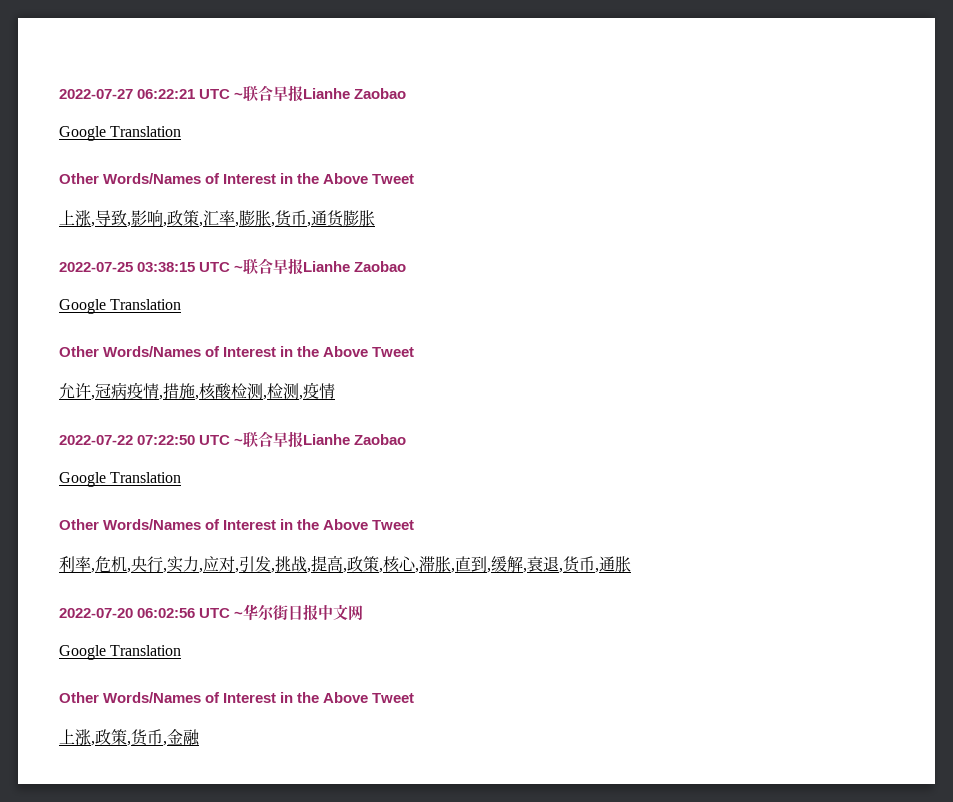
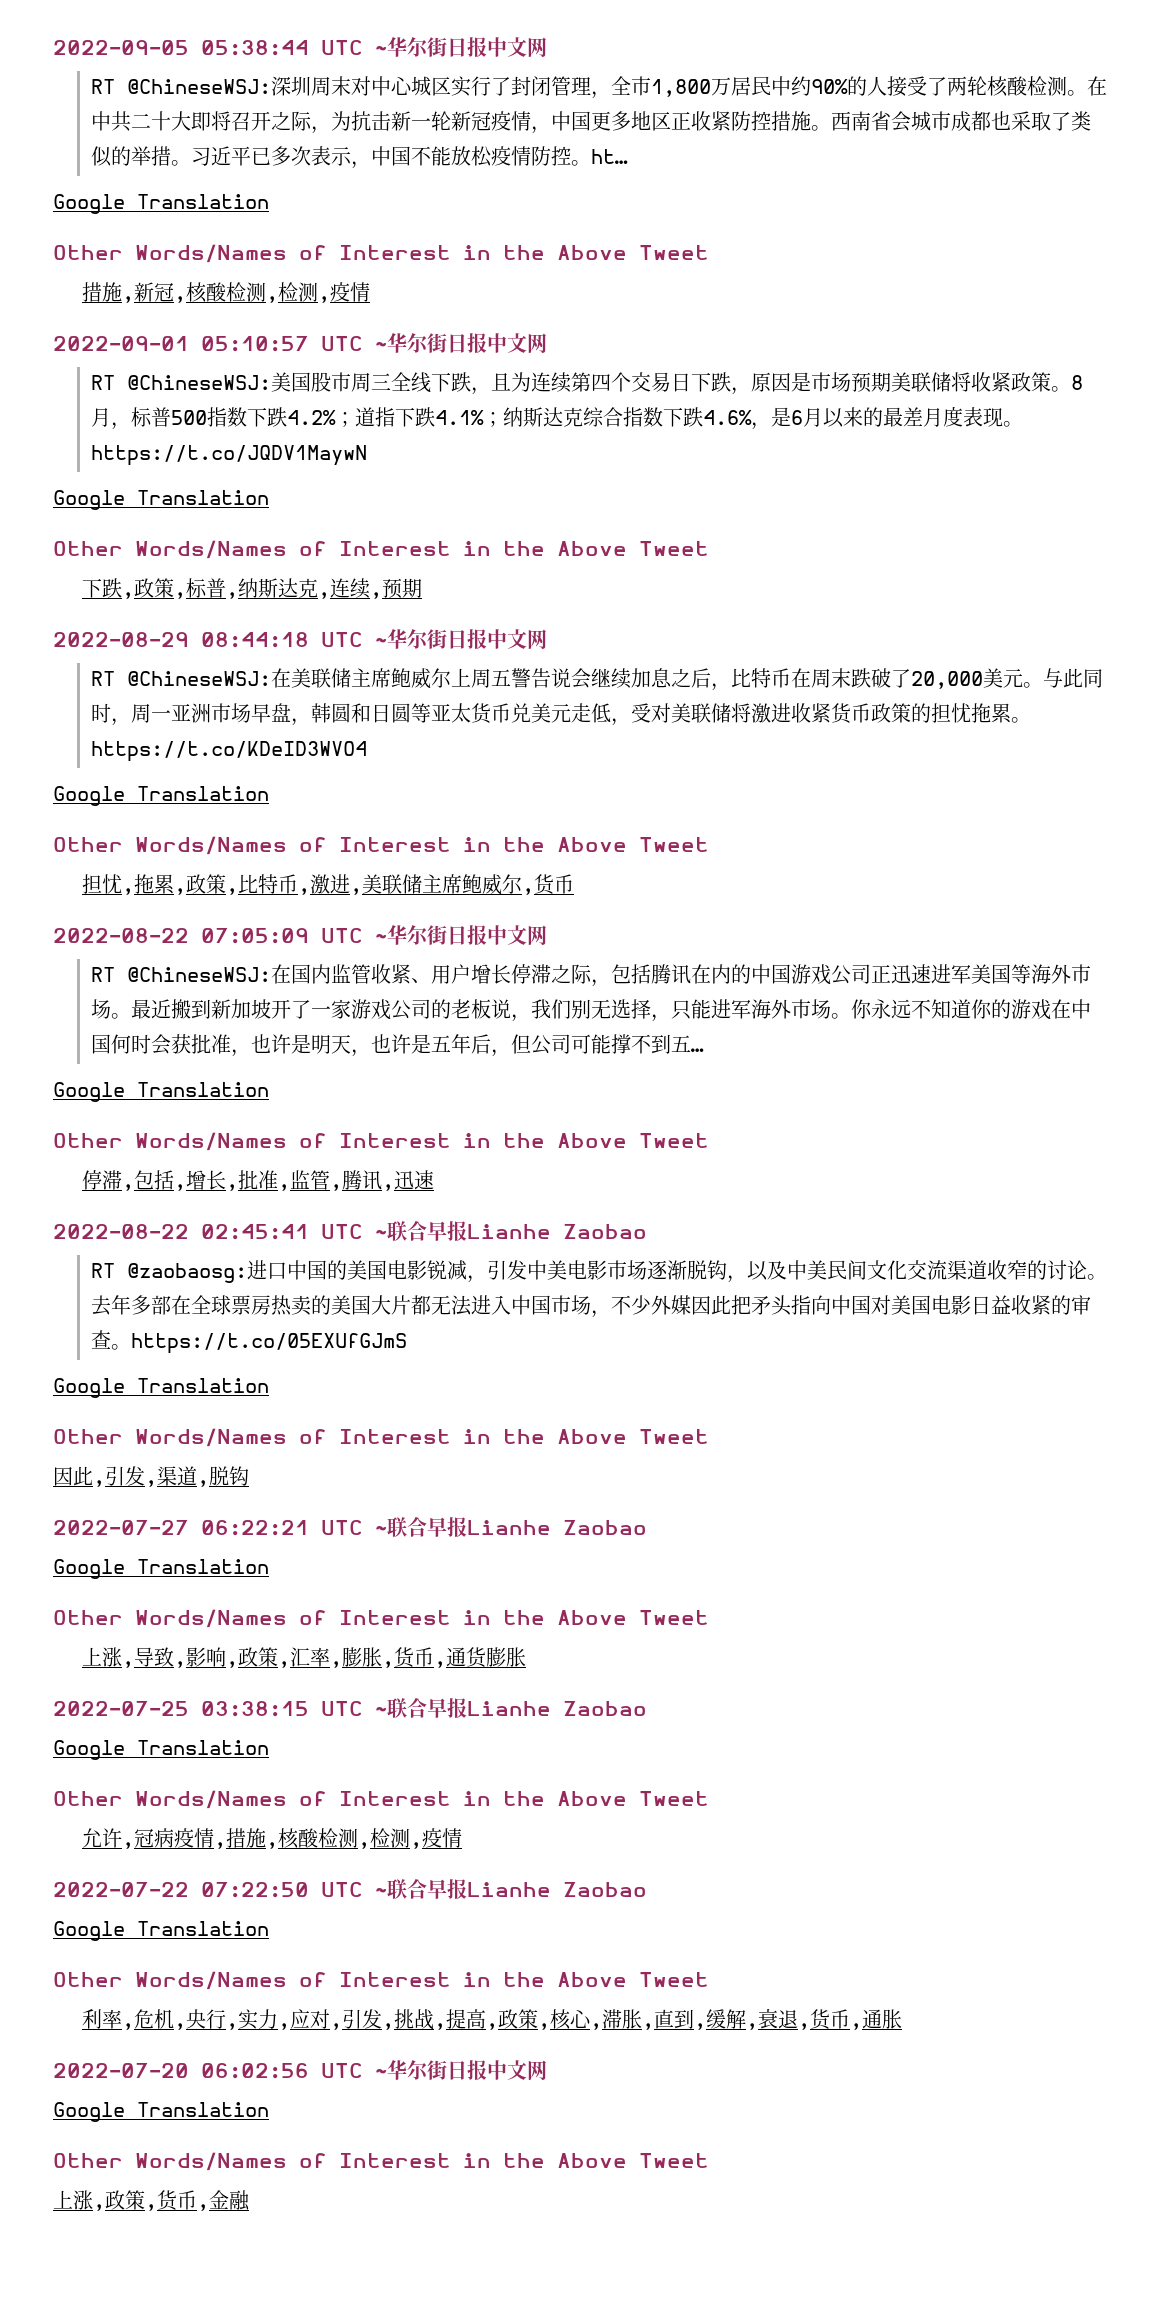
(59, 94) none -> [53,37,547,57] [90,76,1107,99] [90,111,1091,134] [90,146,628,169] [53,194,269,214] [53,244,709,263] [82,282,371,303] [53,333,547,353] [90,372,1083,395] [90,406,1023,430] [90,445,367,466] [53,490,269,510] [53,540,709,559] [82,578,423,599] [53,629,547,649] [90,668,1103,691] [90,703,1031,726] [90,741,367,762] [53,786,269,806] [53,836,709,855] [82,874,575,895] [53,925,547,945] [90,964,1091,987] [90,999,1091,1022] [90,1034,704,1057] [53,1082,269,1102] [53,1132,709,1151] [82,1170,435,1191] [53,1221,647,1241] [90,1260,1107,1283] [90,1295,1091,1318] [90,1330,407,1354] [53,1378,269,1398] [53,1428,709,1447] [53,1466,249,1487] 2022-09-05 05:38:44 UTC ~华尔街日报中文网 // RT @ChineseWSJ:深圳周末对中心城区实行了封闭管理，全市1,800万居民中约90%的人接受了两轮核酸检测。在中共二十大即将召开之际，为抗击新一轮新冠疫情，中国更多地区正收紧防控措施。西南省会城市成都也采取了类似的举措。习近平已多次表示，中国不能放松疫情防控。ht… // Google Translation // Other Words/Names of Interest in the Above Tweet // 措施,新冠,核酸检测,检测,疫情 // 2022-09-01 05:10:57 UTC ~华尔街日报中文网 // RT @ChineseWSJ:美国股市周三全线下跌，且为连续第四个交易日下跌，原因是市场预期美联储将收紧政策。8月，标普500指数下跌4.2%；道指下跌4.1%；纳斯达克综合指数下跌4.6%，是6月以来的最差月度表现。https://t.co/JQDV1MaywN // Google Translation // Other Words/Names of Interest in the Above Tweet // 下跌,政策,标普,纳斯达克,连续,预期 // 2022-08-29 08:44:18 UTC ~华尔街日报中文网 // RT @ChineseWSJ:在美联储主席鲍威尔上周五警告说会继续加息之后，比特币在周末跌破了20,000美元。与此同时，周一亚洲市场早盘，韩圆和日圆等亚太货币兑美元走低，受对美联储将激进收紧货币政策的担忧拖累。https://t.co/KDeID3WVO4 // Google Translation // Other Words/Names of Interest in the Above Tweet // 担忧,拖累,政策,比特币,激进,美联储主席鲍威尔,货币 // 2022-08-22 07:05:09 UTC ~华尔街日报中文网 // RT @ChineseWSJ:在国内监管收紧、用户增长停滞之际，包括腾讯在内的中国游戏公司正迅速进军美国等海外市场。最近搬到新加坡开了一家游戏公司的老板说，我们别无选择，只能进军海外市场。你永远不知道你的游戏在中国何时会获批准，也许是明天，也许是五年后，但公司可能撑不到五… // Google Translation // Other Words/Names of Interest in the Above Tweet // 停滞,包括,增长,批准,监管,腾讯,迅速 // 2022-08-22 02:45:41 UTC ~联合早报Lianhe Zaobao // RT @zaobaosg:进口中国的美国电影锐减，引发中美电影市场逐渐脱钩，以及中美民间文化交流渠道收窄的讨论。去年多部在全球票房热卖的美国大片都无法进入中国市场，不少外媒因此把矛头指向中国对美国电影日益收紧的审查。https://t.co/05EXUfGJmS // Google Translation // Other Words/Names of Interest in the Above Tweet // 因此,引发,渠道,脱钩 //

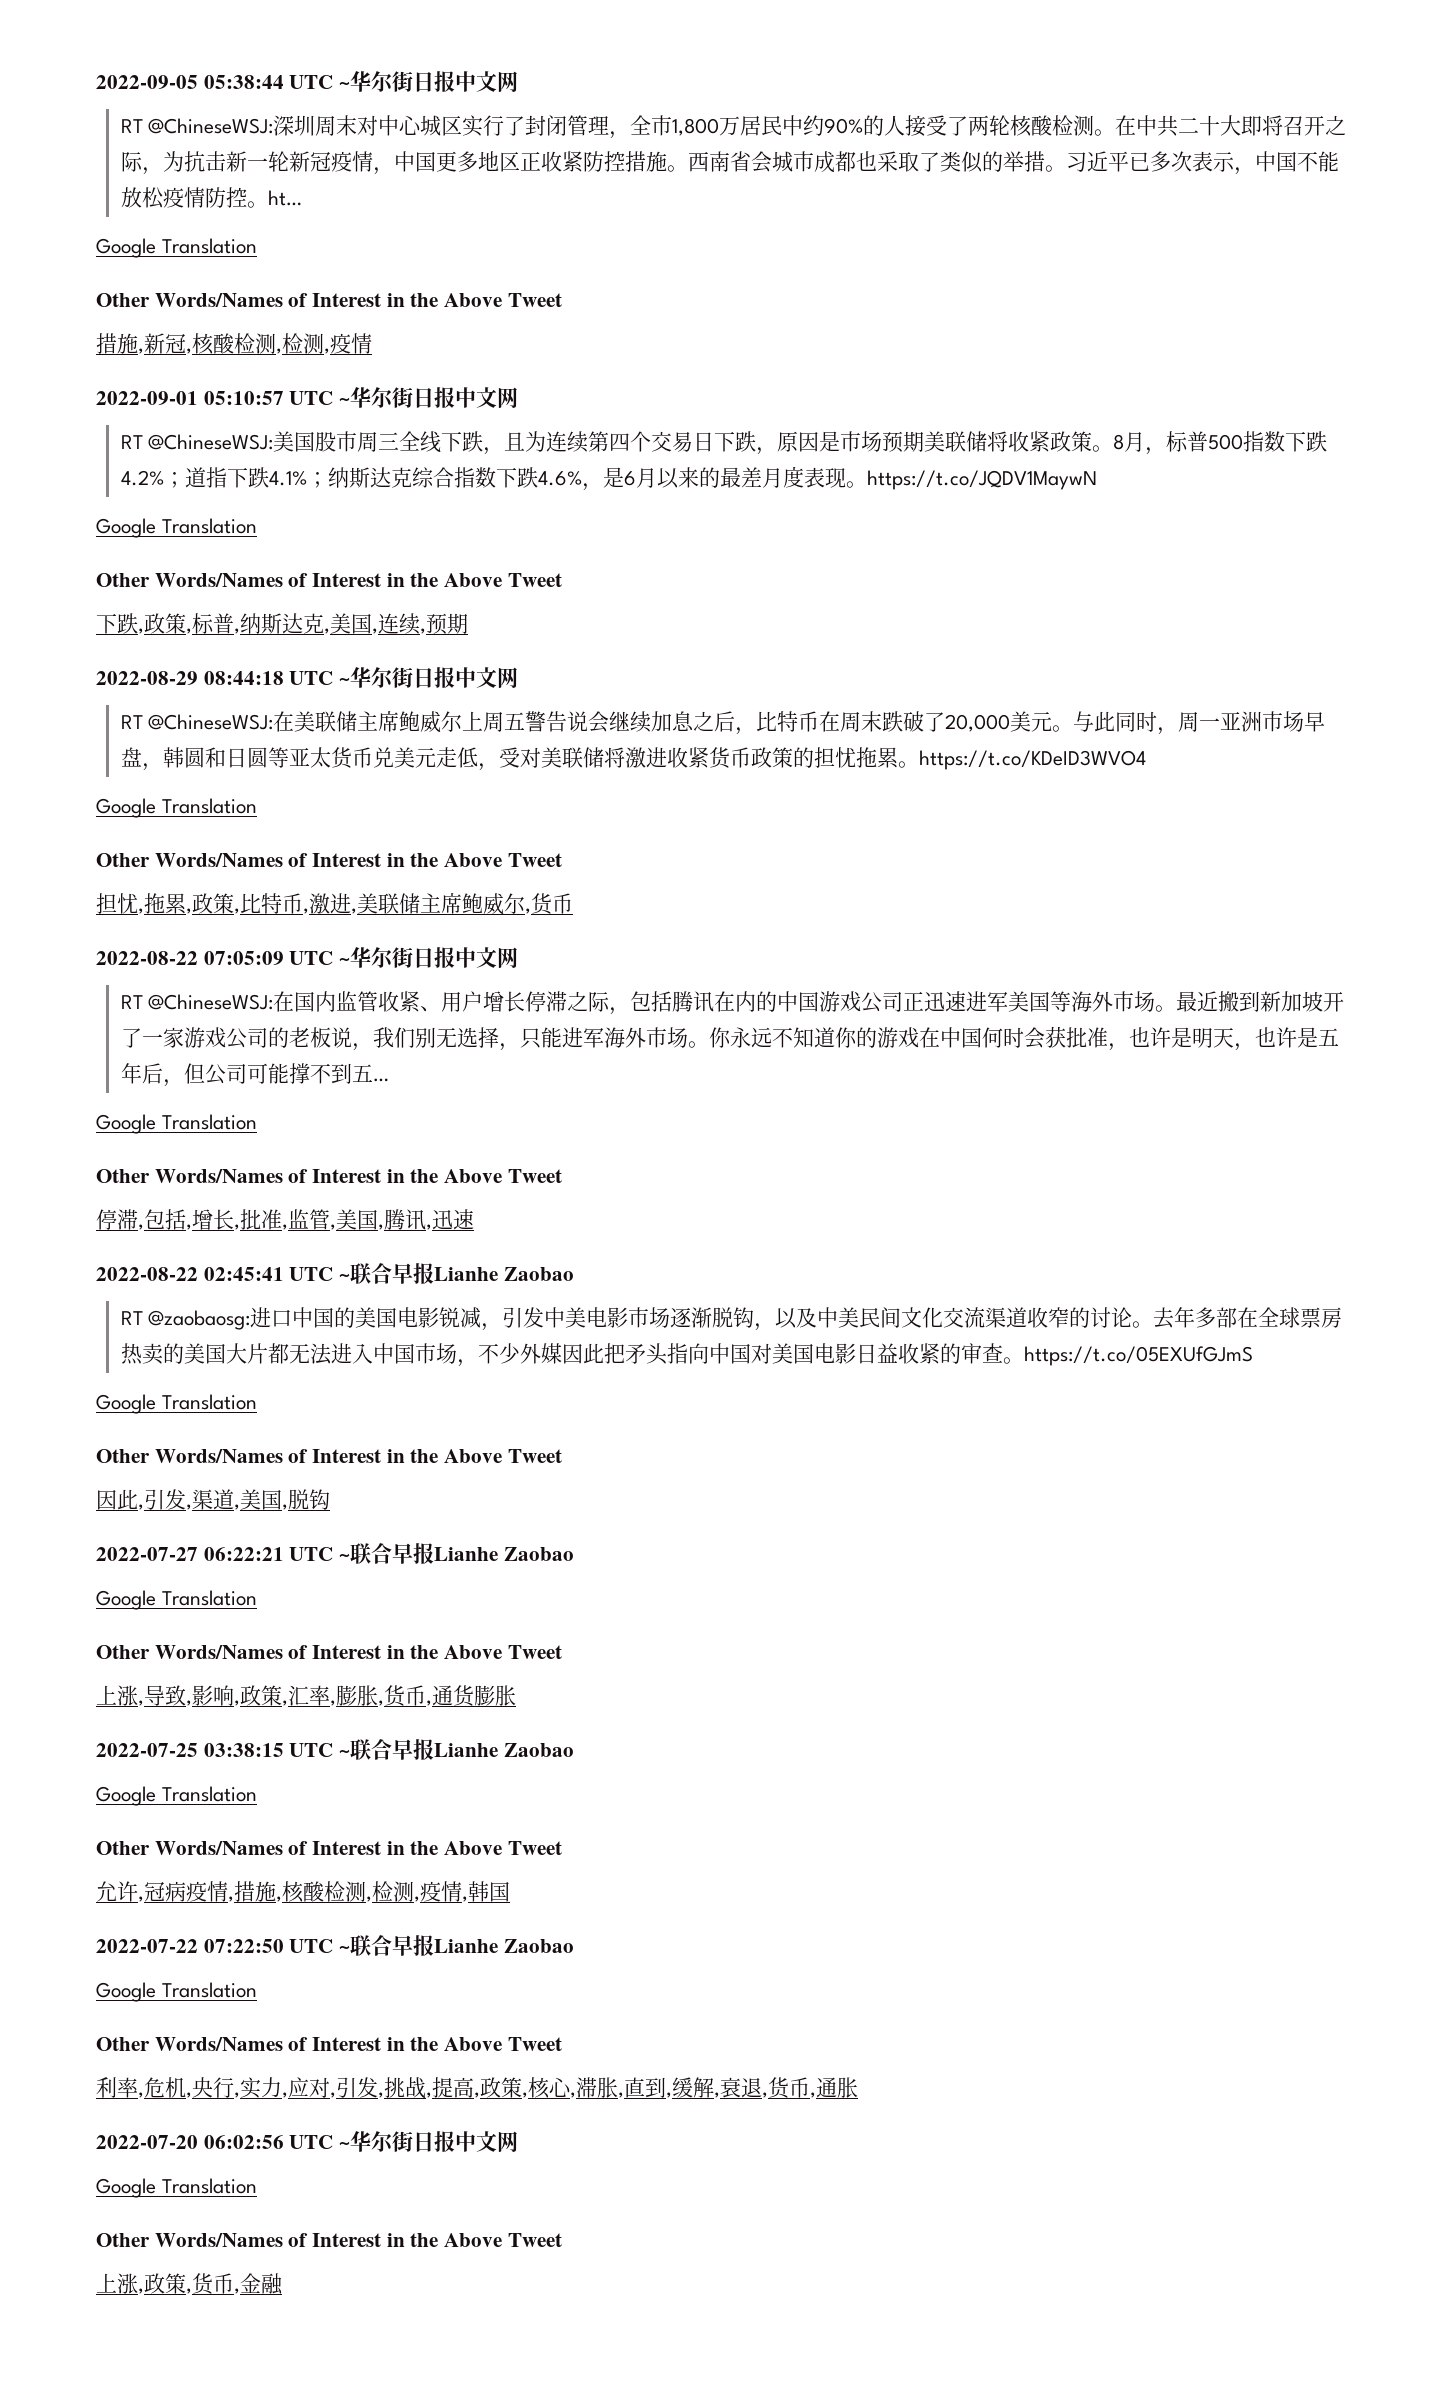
(331, 595) none -> [330,613,378,634] 美国,
(343, 1187) none -> [336,1209,384,1230] 美国,
(209, 1483) none -> [240,1489,288,1510] 美国,
(463, 1838) none -> [462,1881,510,1902] ,韩国

